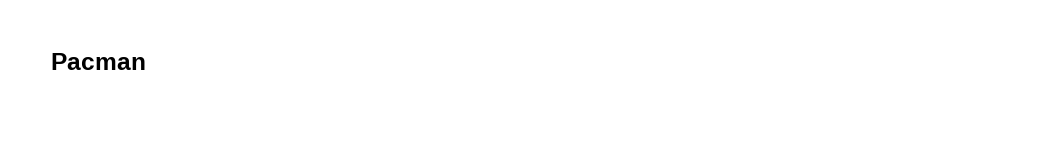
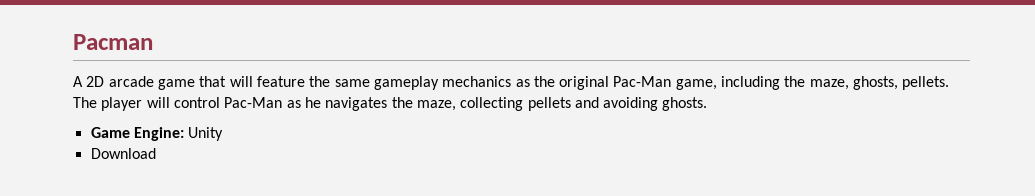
(146, 61) none -> [73,76,950,90] [73,97,708,111] [90,127,224,141] [90,148,156,159] // A 2D arcade game that will feature the same gameplay mechanics as the original Pac-Man game, including the maze, ghosts, pellets. The player will control Pac-Man as he navigates the maze, collecting pellets and avoiding ghosts. // Game Engine: Unity // Download

